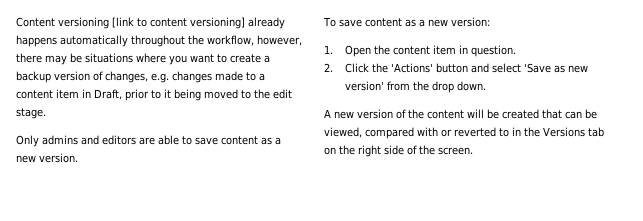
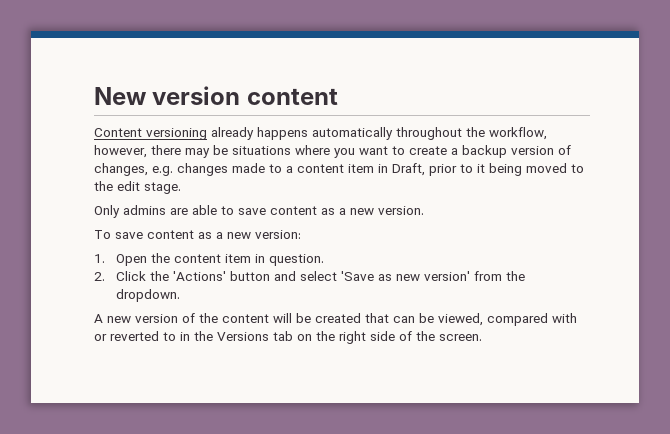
[16,17,245,29] Content versioning [link to content versioning] -> [94,86,338,105] [94,128,207,140] New version content // Content versioning
[81,135,136,145] and editors -> (166, 210) none
[431,81,486,93] drop down. -> [116,289,181,302] dropdown.

